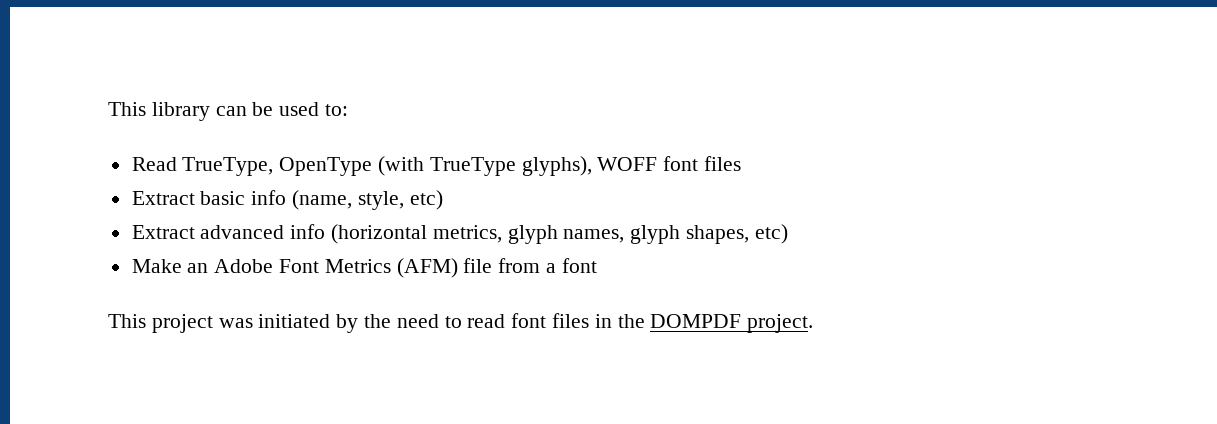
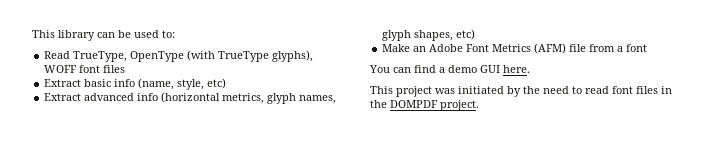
(597, 265) none -> [369,65,530,73] // You can find a demo GUI here.

